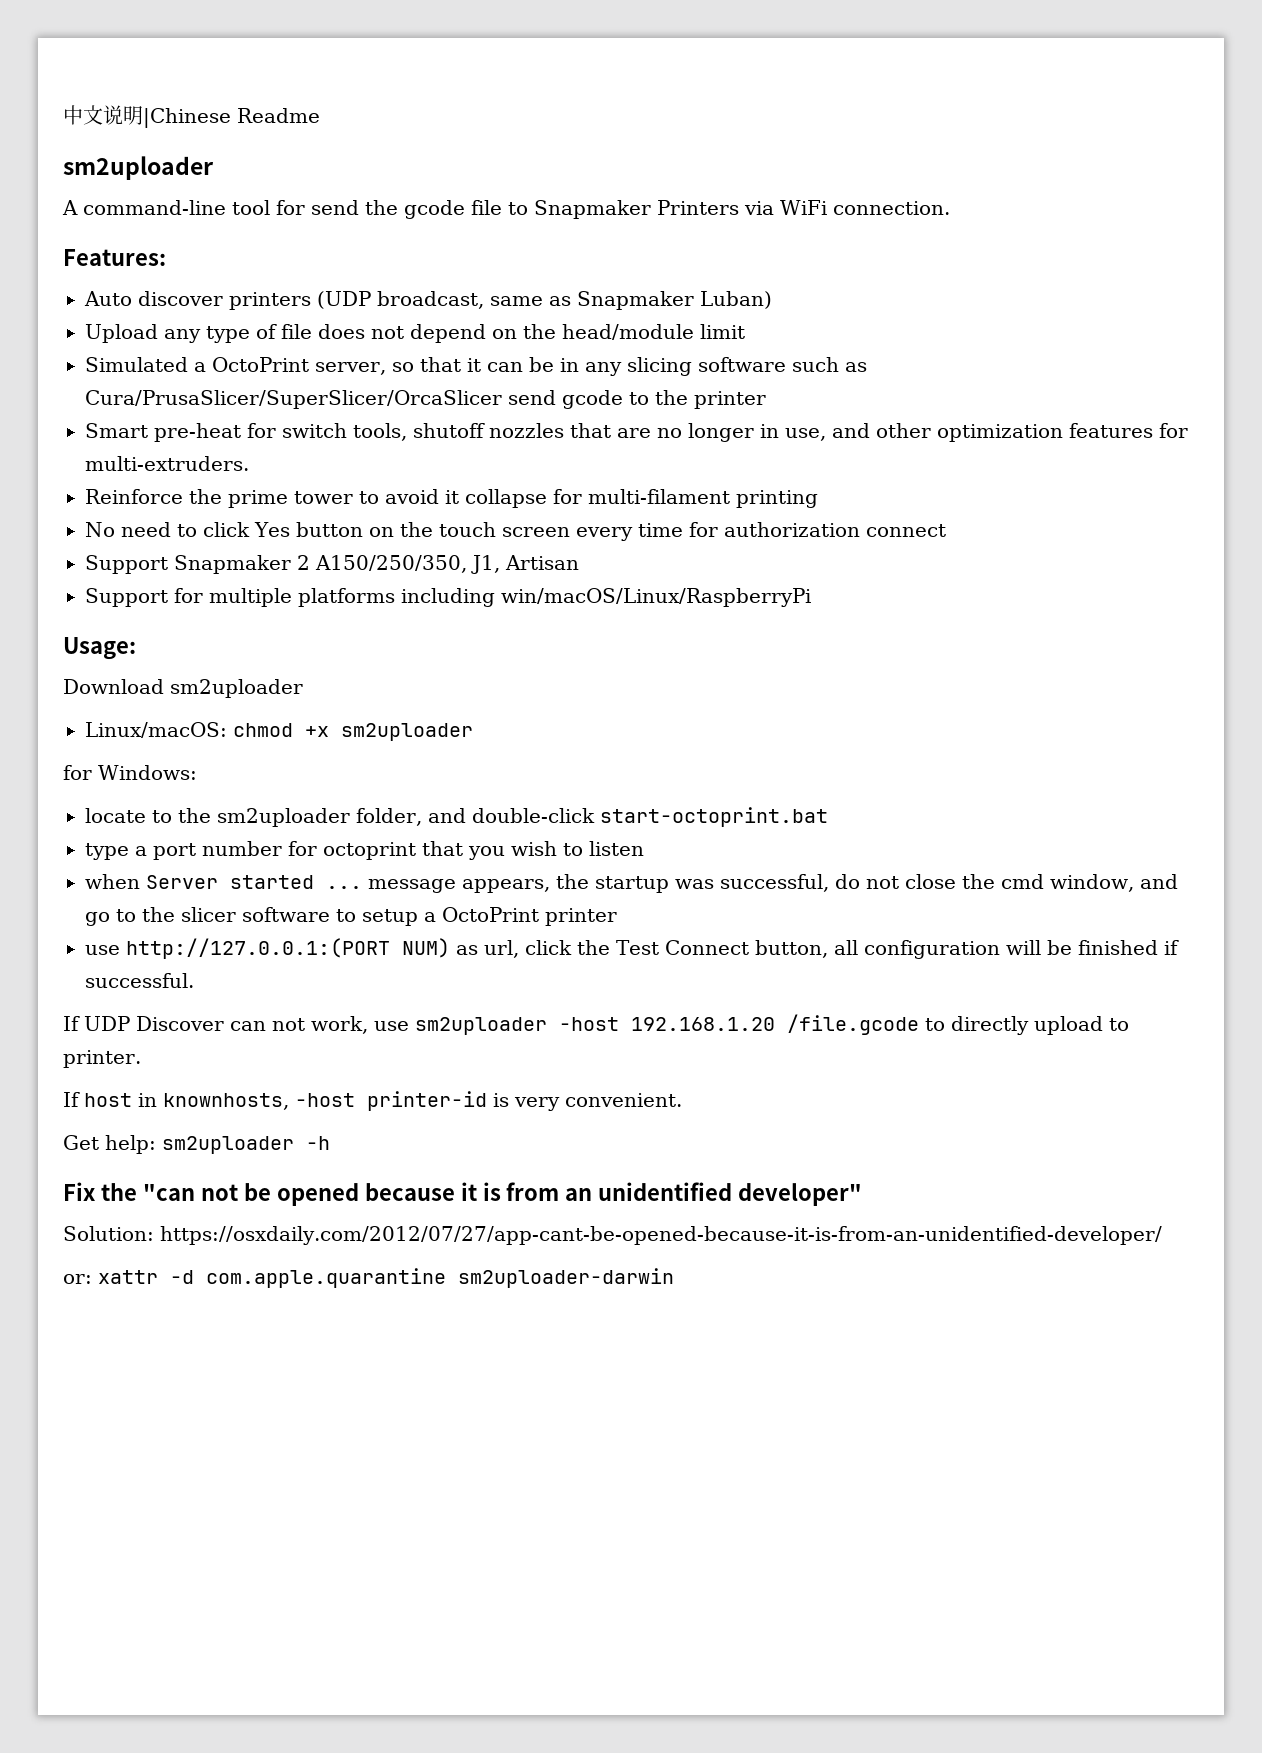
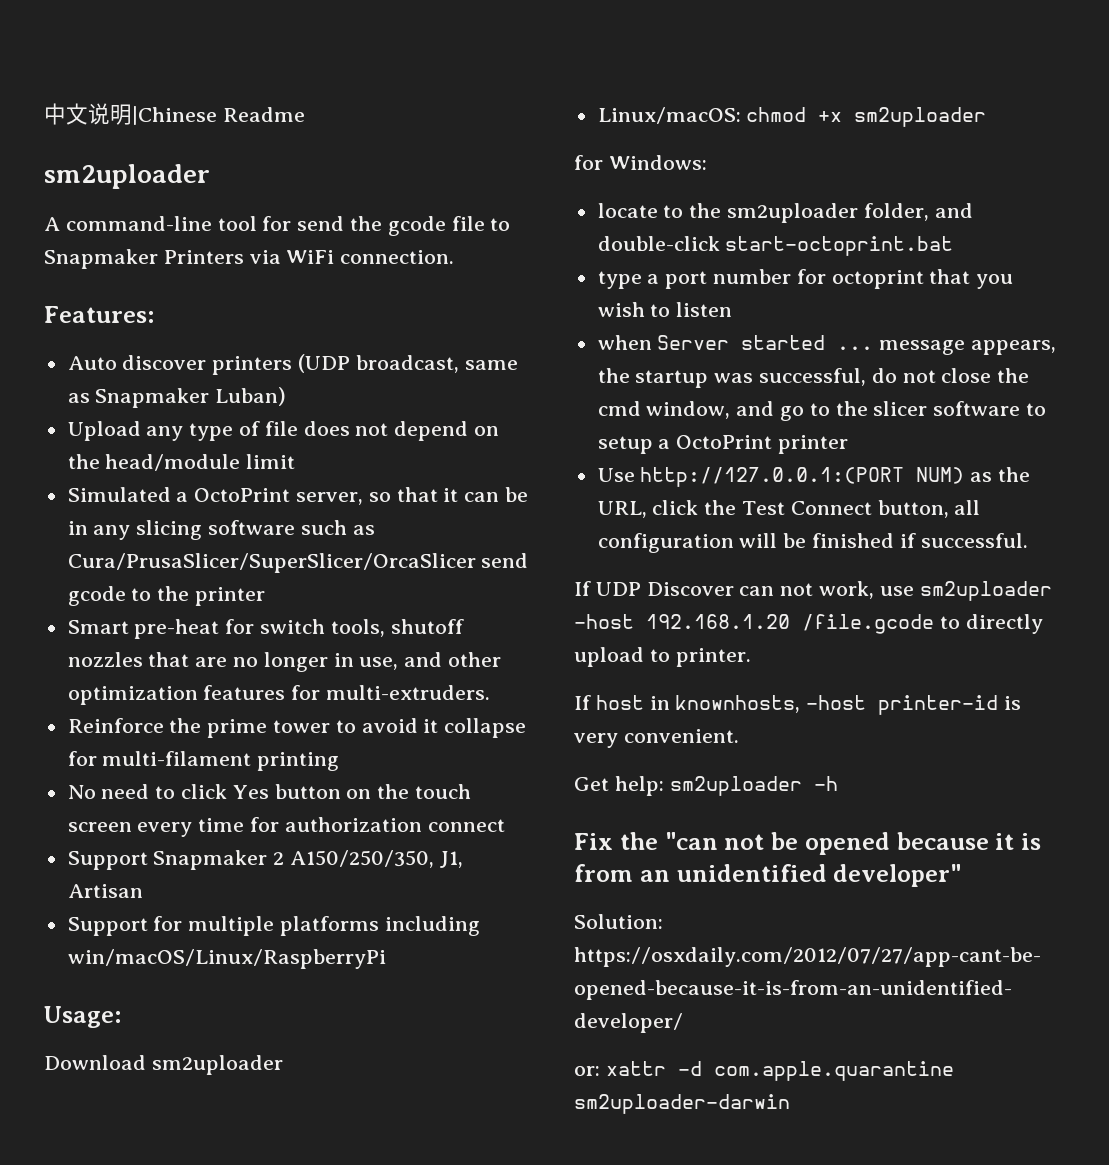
[85,945,120,955] use -> [597,468,635,482] Use
[484,940,519,958] url, -> [998,467,1031,482] [597,501,647,518] the URL,

